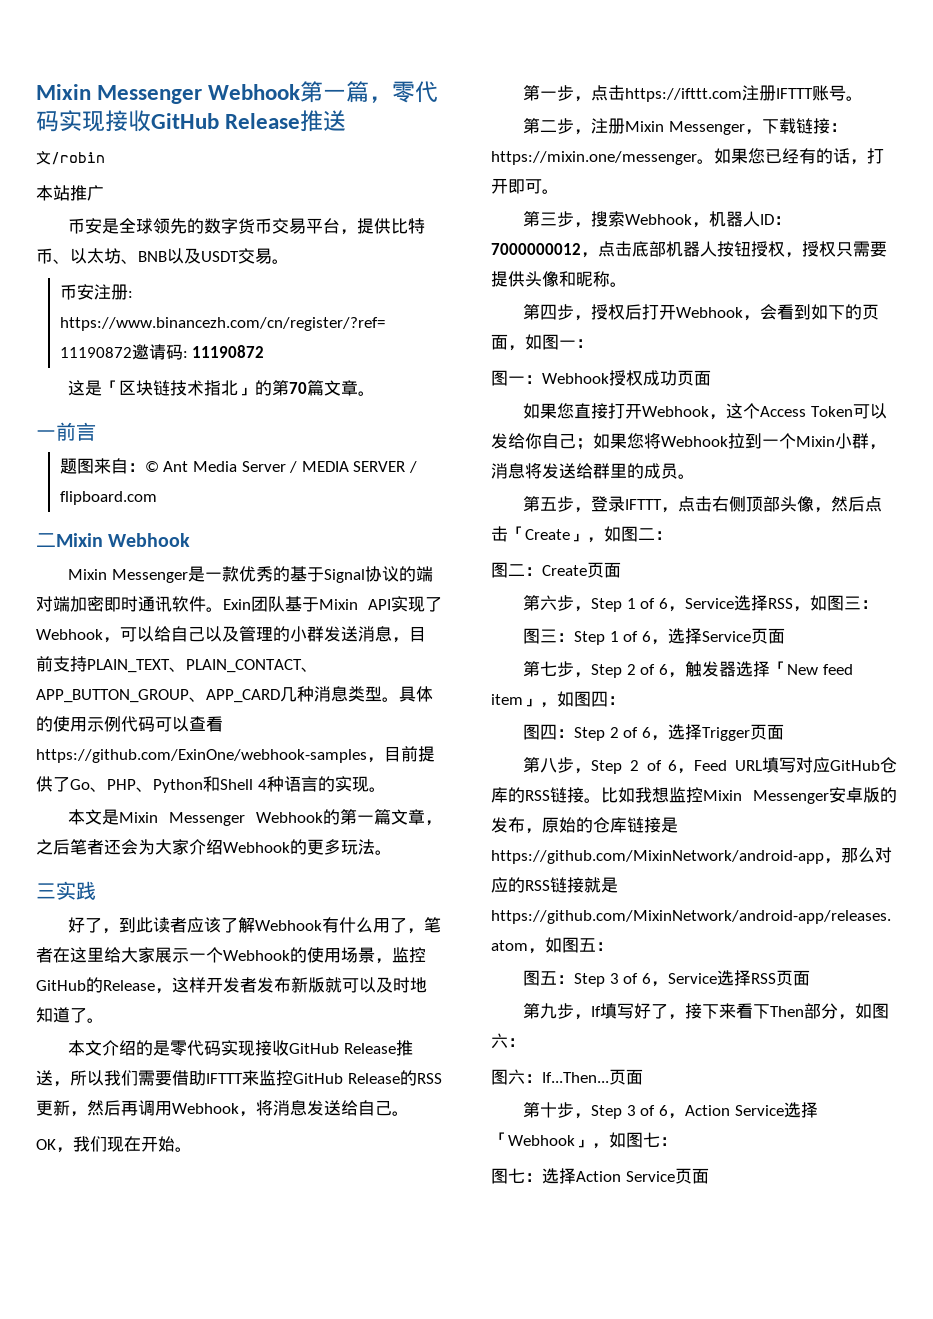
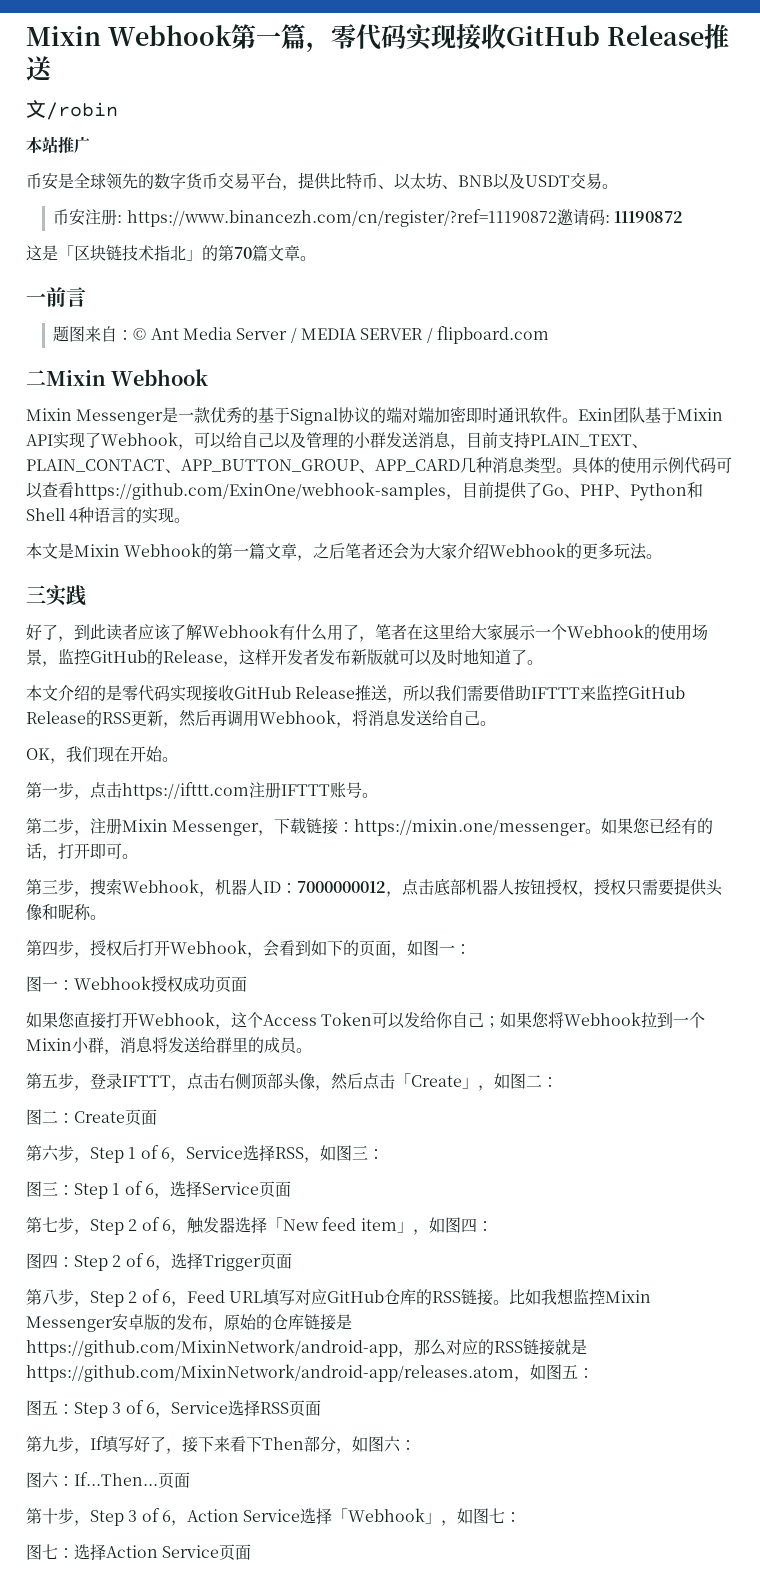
[36,84,203,104] Mixin Messenger -> [26,26,101,46] Mixin
[169,812,246,826] Messenger -> (120, 550) none

